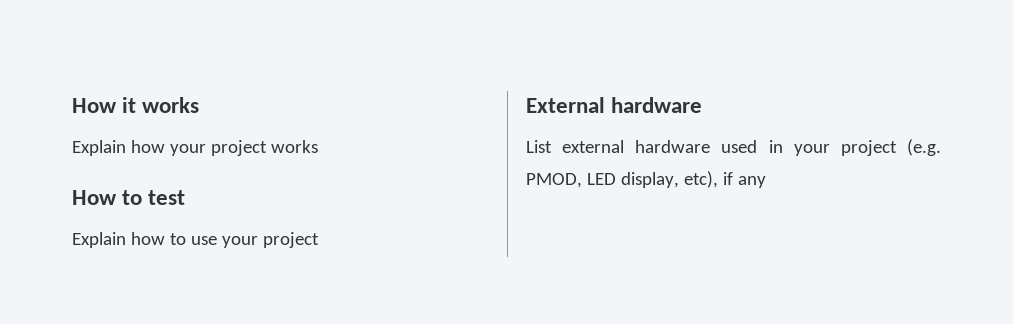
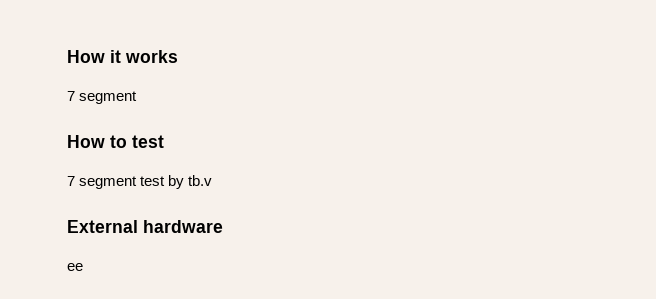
[72,140,318,156] [72,190,186,205] [72,232,319,248] [526,97,703,113] [526,139,941,156] [526,171,766,188] Explain how your project works // How to test // Explain how to use your project // External hardware // List external hardware used in your project (e.g. PMOD, LED display, etc), if any -> [67,91,138,104] [67,135,164,148] [67,175,213,189] [67,220,223,233] [67,263,83,271] 7 segment // How to test // 7 segment test by tb.v // External hardware // ee

